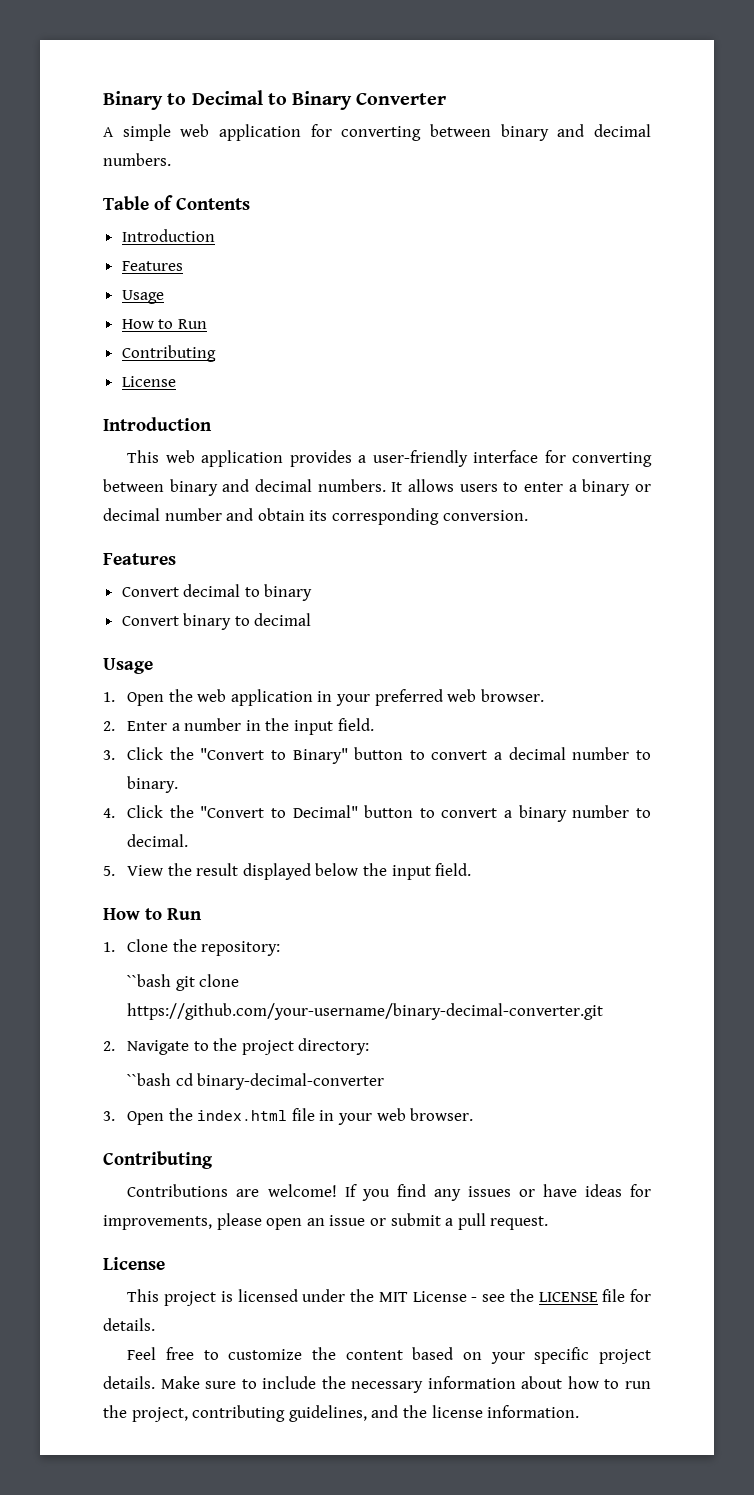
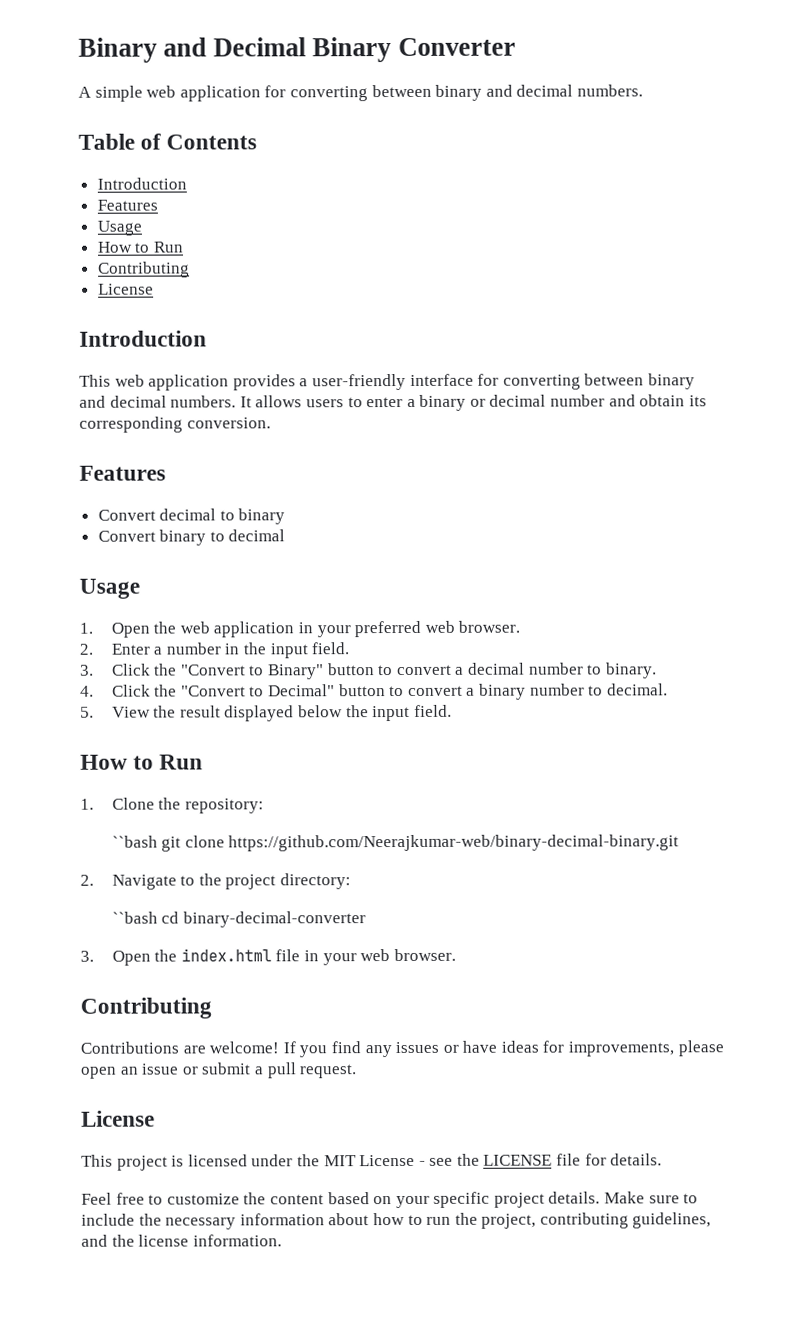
[103,90,287,110] Binary to Decimal to -> [78,37,307,63] Binary and Decimal
[127,1003,604,1020] https://github.com/your-username/binary-decimal-converter.git -> [228,834,680,852] https://github.com/Neerajkumar-web/binary-decimal-binary.git

